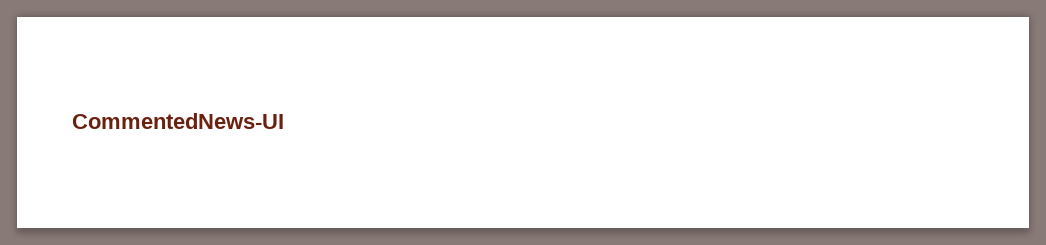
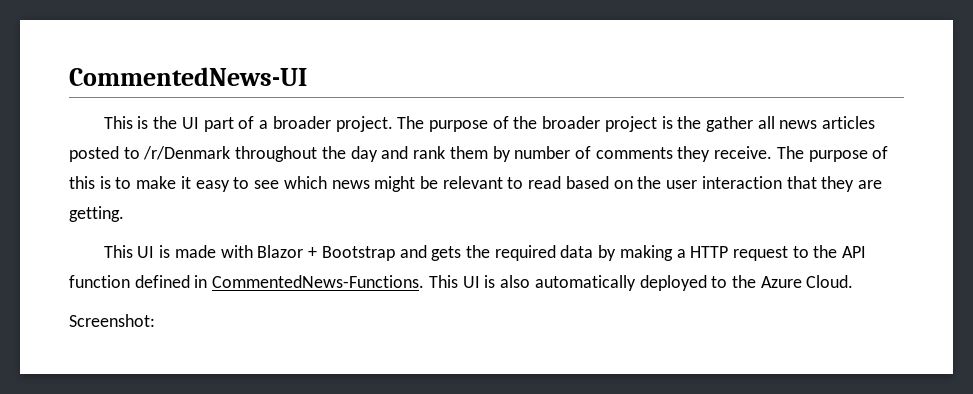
(284, 121) none -> [103,116,876,132] [69,146,889,162] [69,176,882,192] [69,206,124,222] [103,245,867,261] [69,275,854,291] [69,314,155,327] // This is the UI part of a broader project. The purpose of the broader project is the gather all news articles posted to /r/Denmark throughout the day and rank them by number of comments they receive. The purpose of this is to make it easy to see which news might be relevant to read based on the user interaction that they are getting. // This UI is made with Blazor + Bootstrap and gets the required data by making a HTTP request to the API function defined in CommentedNews-Functions. This UI is also automatically deployed to the Azure Cloud. // Screenshot:

